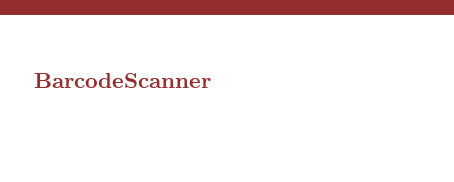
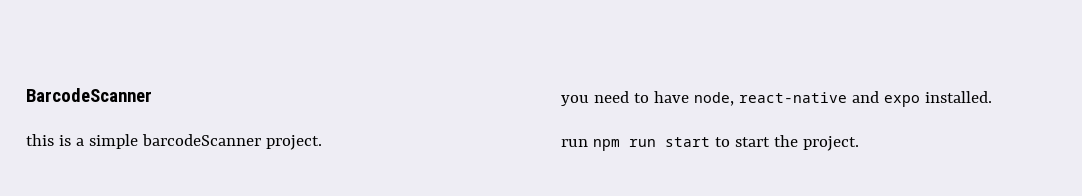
(211, 80) none -> [26,134,322,150] [561,91,992,107] [561,135,859,151] // this is a simple barcodeScanner project. // you need to have node, react-native and expo installed. // run npm run start to start the project.

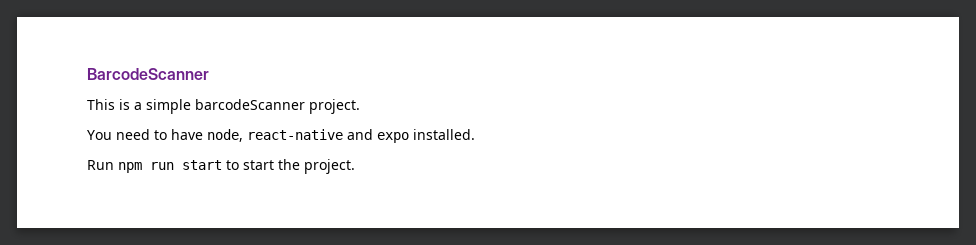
[26,134,54,146] this -> [87,99,115,110] This
[561,95,589,106] you -> [87,130,112,140] You
[561,139,588,147] run -> [87,160,114,170] Run

